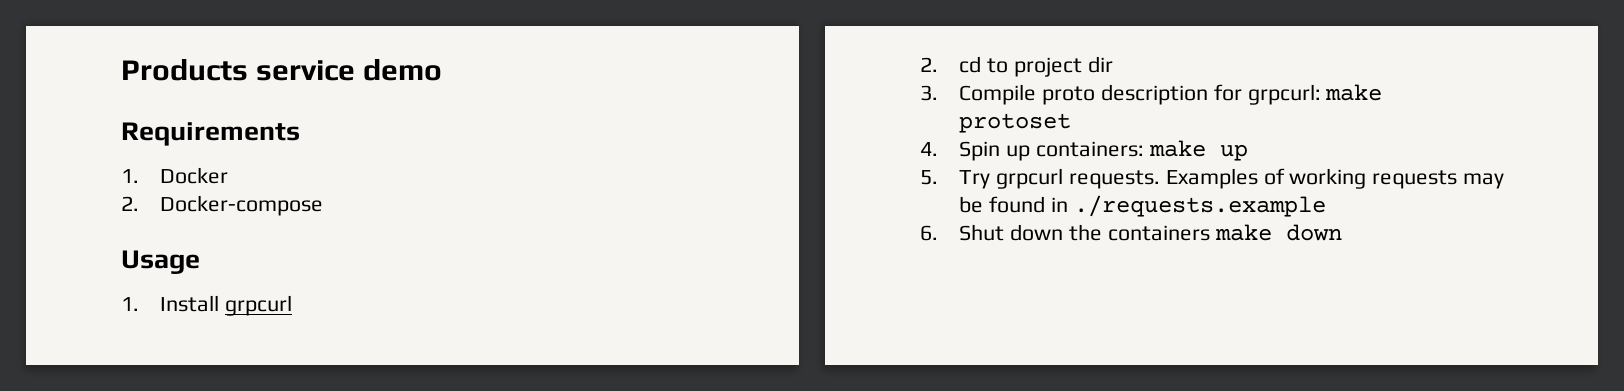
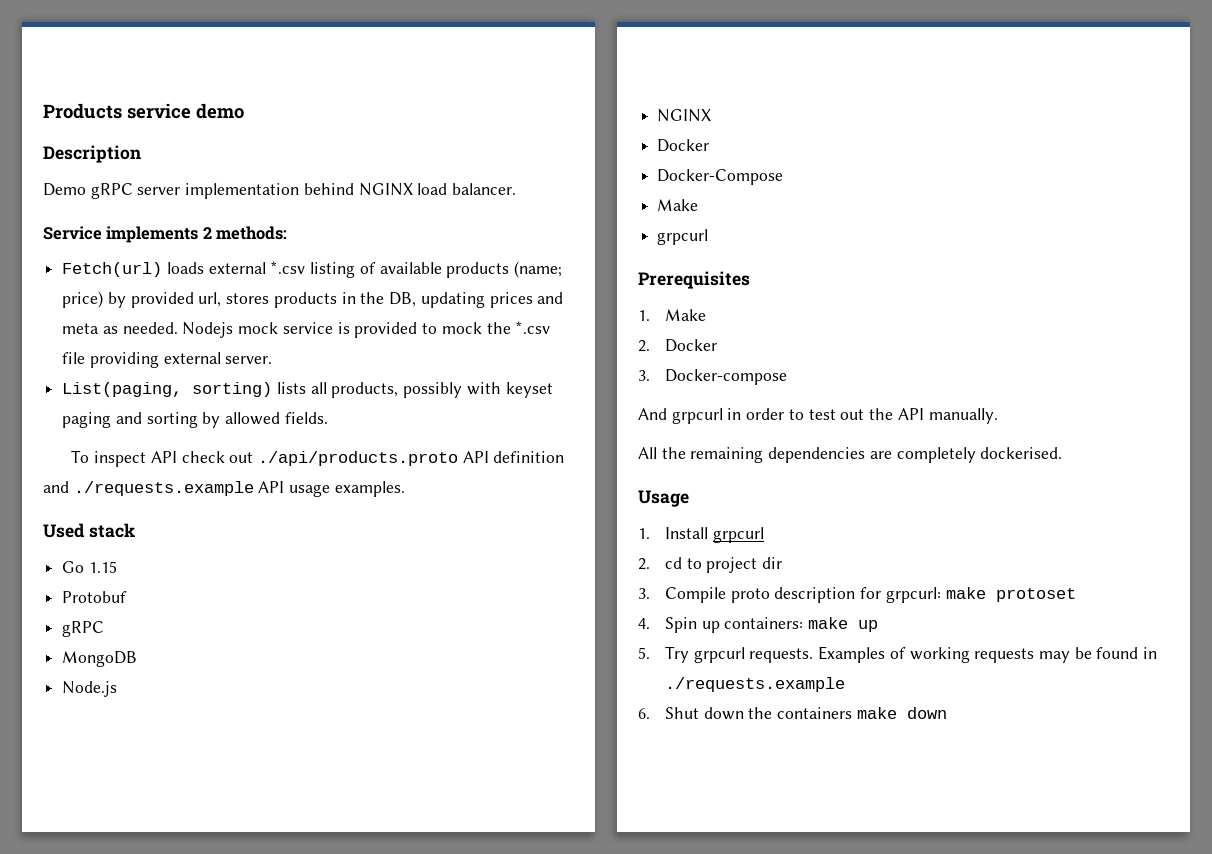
[121,122,300,146] [121,167,229,184] [121,196,139,211] Requirements // 1. Docker // 2. -> [43,145,141,163] [43,183,517,199] [43,226,288,243] [62,261,563,278] [62,291,564,308] [62,321,551,338] [62,352,273,368] [62,382,553,398] [62,412,328,428] [71,450,565,467] [43,481,405,497] [43,523,135,538] [62,561,117,573] [62,591,128,603] [62,621,105,637] [62,651,138,667] [62,681,118,697] [657,109,712,122] [657,139,710,152] [657,169,784,185] [657,199,699,211] [657,229,709,245] [638,271,750,289] [638,309,706,321] [638,339,717,352] [638,370,650,381] Description // Demo gRPC server implementation behind NGINX load balancer. // Service implements 2 methods: // Fetch(url) loads external *.csv listing of available products (name; price) by provided url, stores products in the DB, updating prices and meta as needed. Nodejs mock service is provided to mock the *.csv file providing external server. // List(paging, sorting) lists all products, possibly with keyset paging and sorting by allowed fields. // To inspect API check out ./api/products.proto API definition and ./requests.example API usage examples. // Used stack // Go 1.15 // Protobuf // gRPC // MongoDB // Node.js // NGINX // Docker // Docker-Compose // Make // grpcurl // Prerequisites // 1. Make // 2. Docker // 3.
(324, 205) none -> [638,408,998,424] [638,447,1063,463] // And grpcurl in order to test out the API manually. // All the remaining dependencies are completely dockerised.

